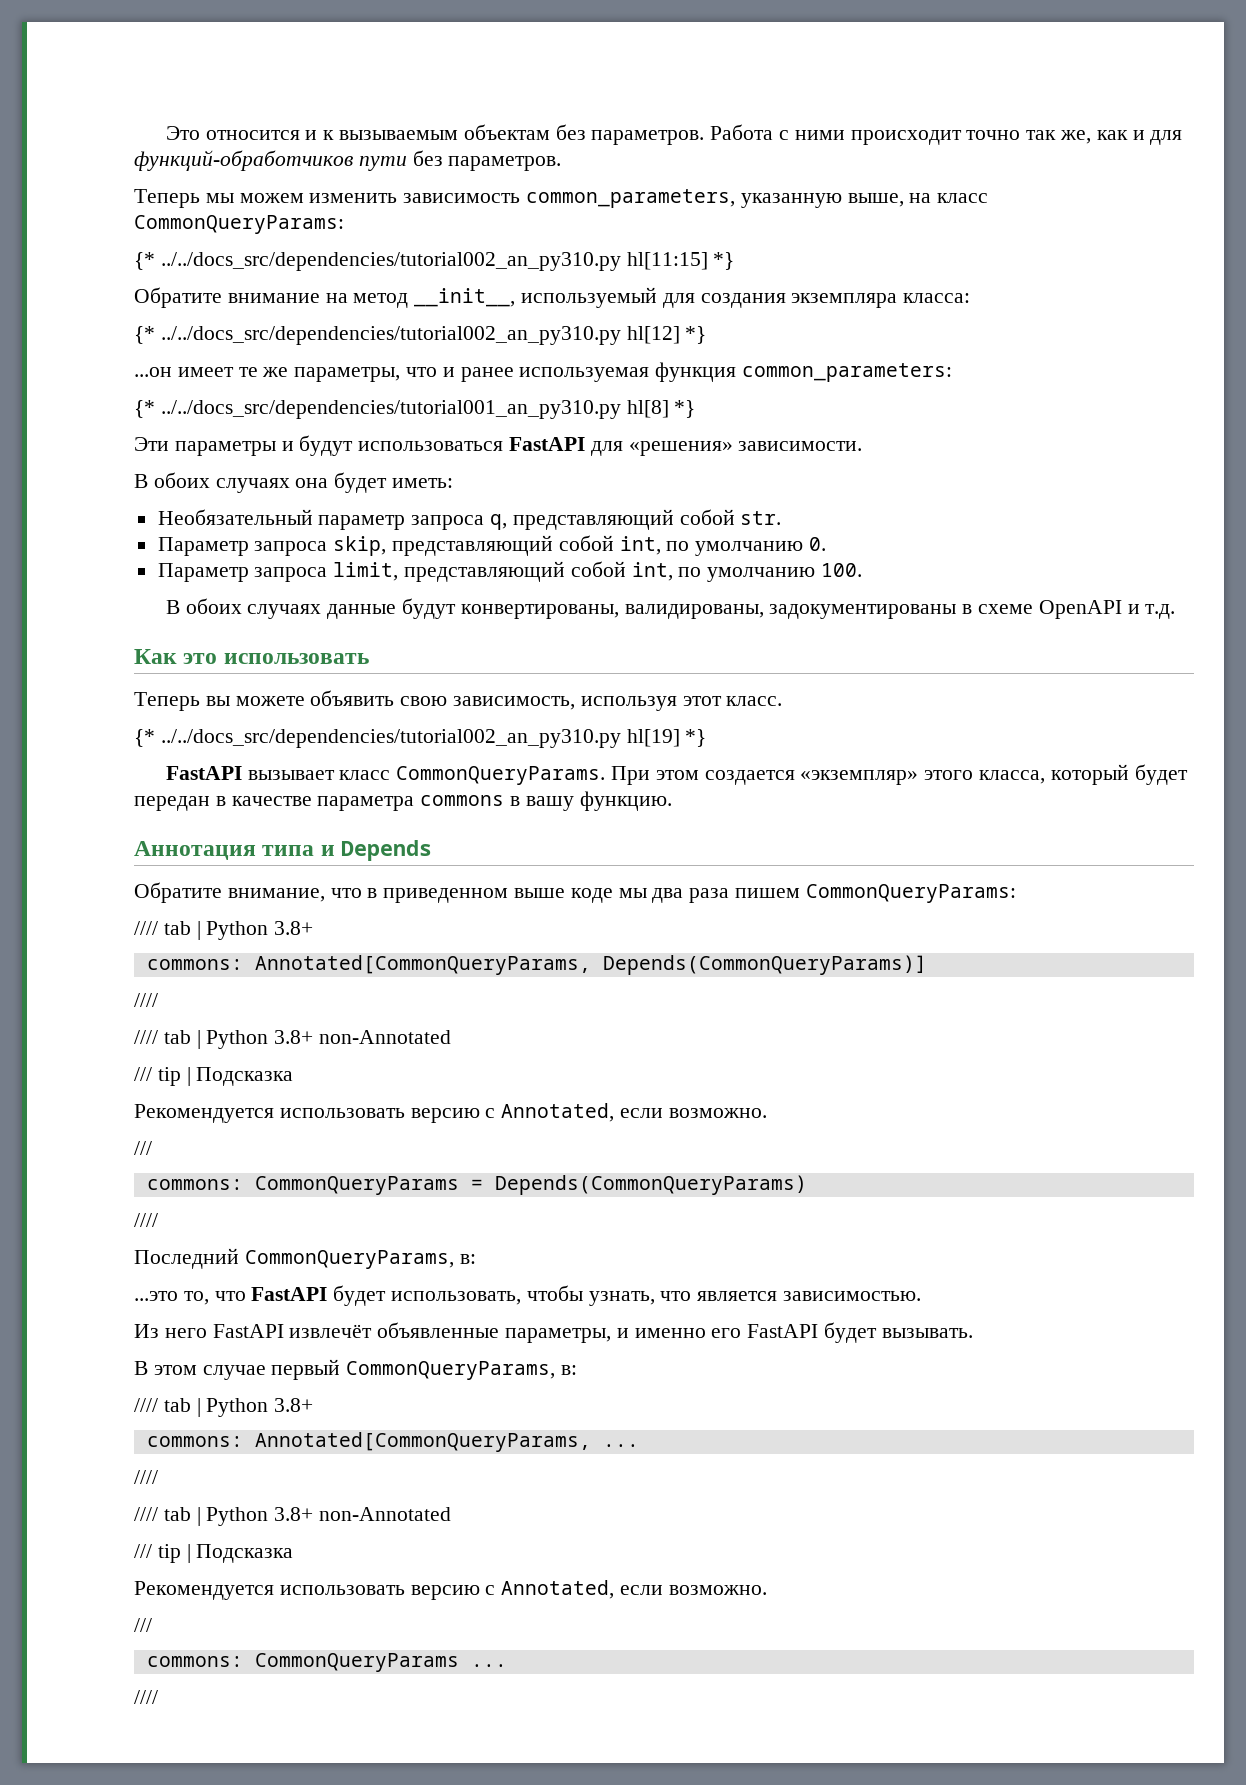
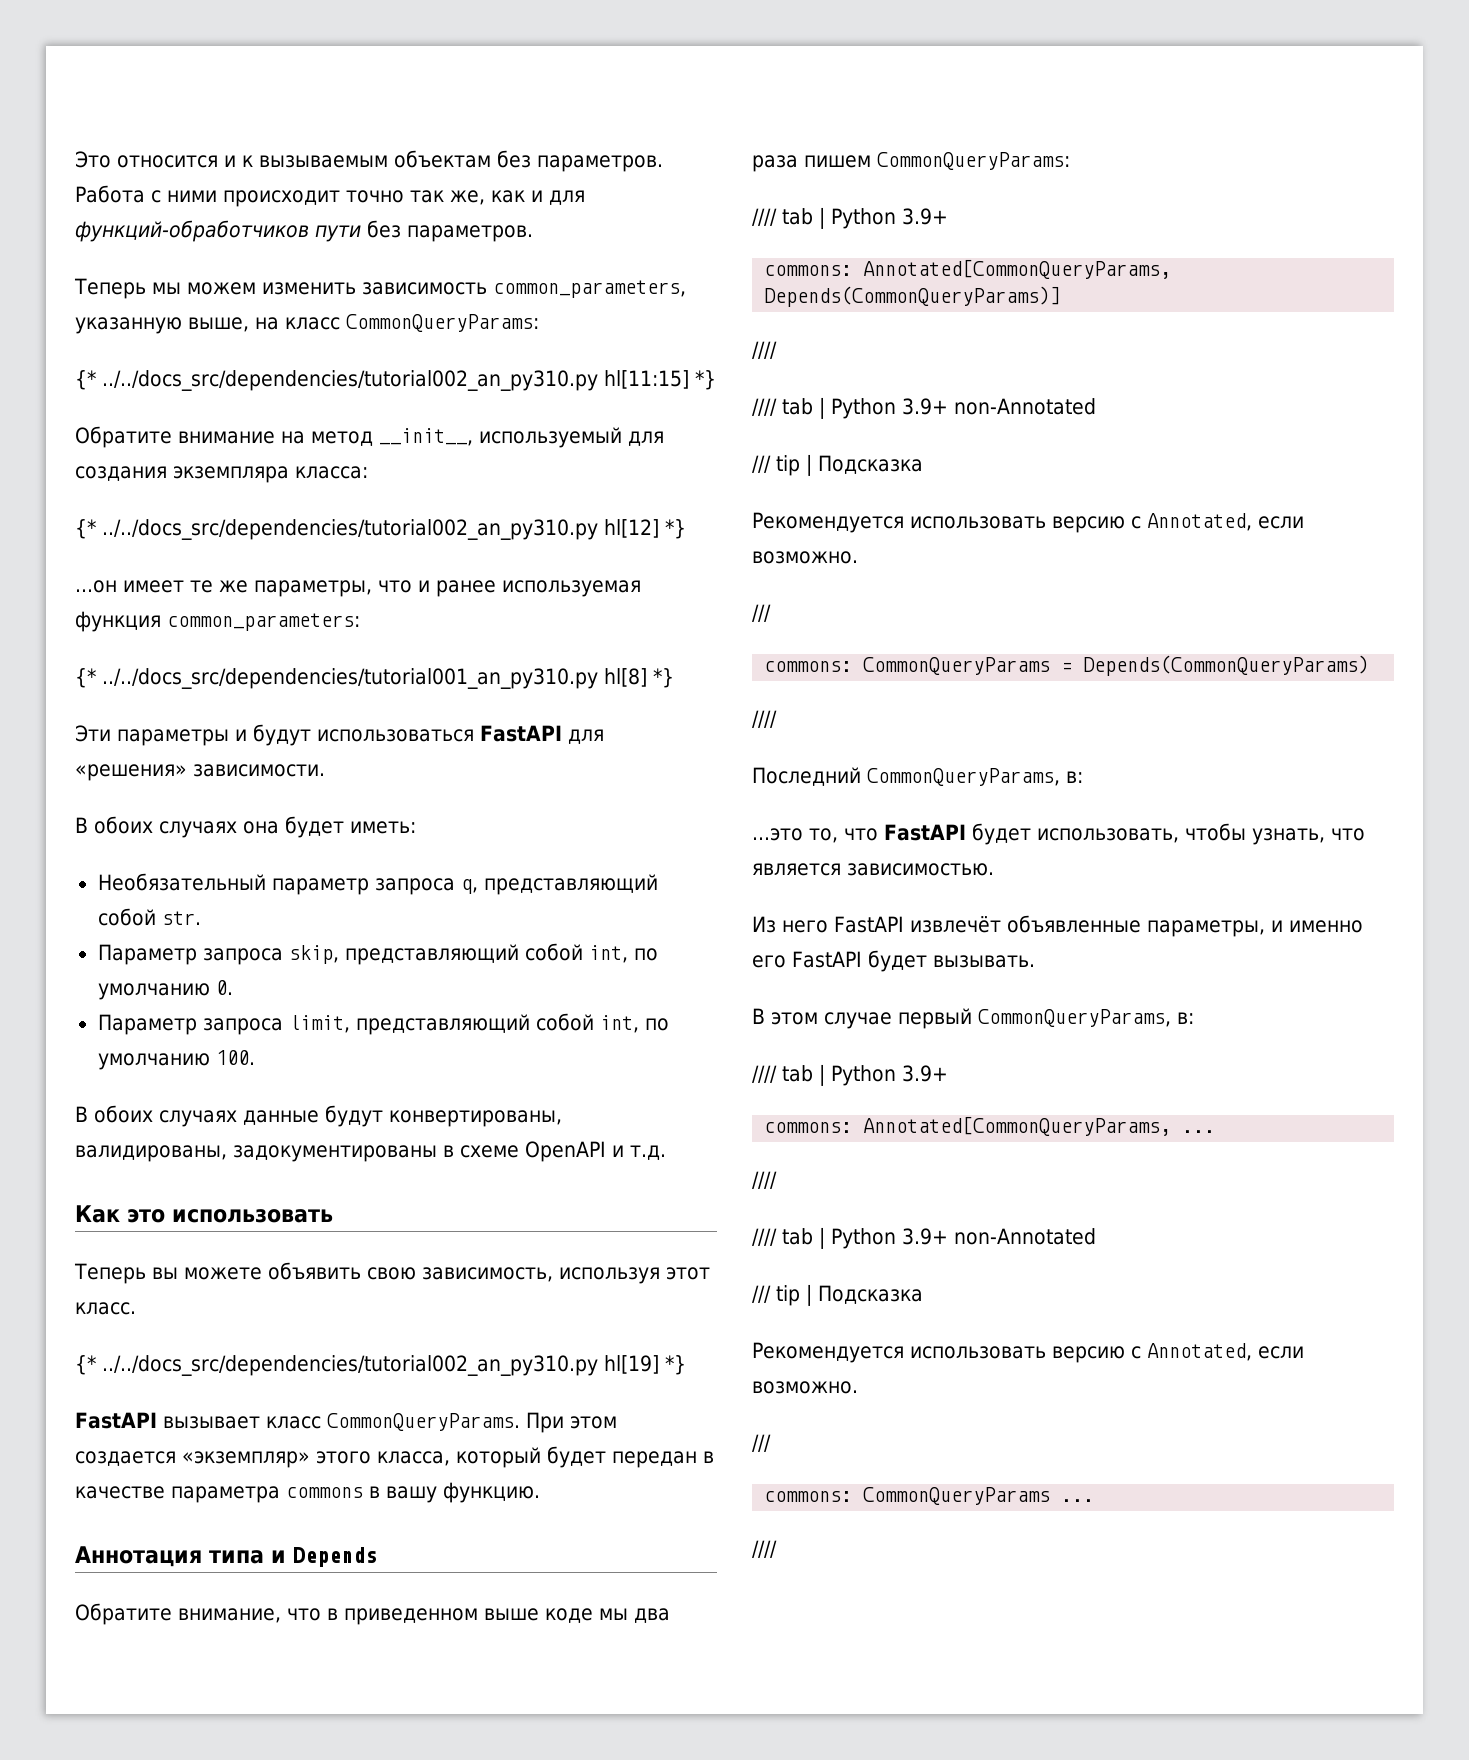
[274,921,314,935] 3.8+ -> [902,208,948,225] 3.9+
[274,1030,314,1044] 3.8+ -> [902,398,948,415] 3.9+
[274,1398,314,1412] 3.8+ -> [902,1065,948,1082] 3.9+
[274,1507,314,1521] 3.8+ -> [902,1228,948,1245] 3.9+

